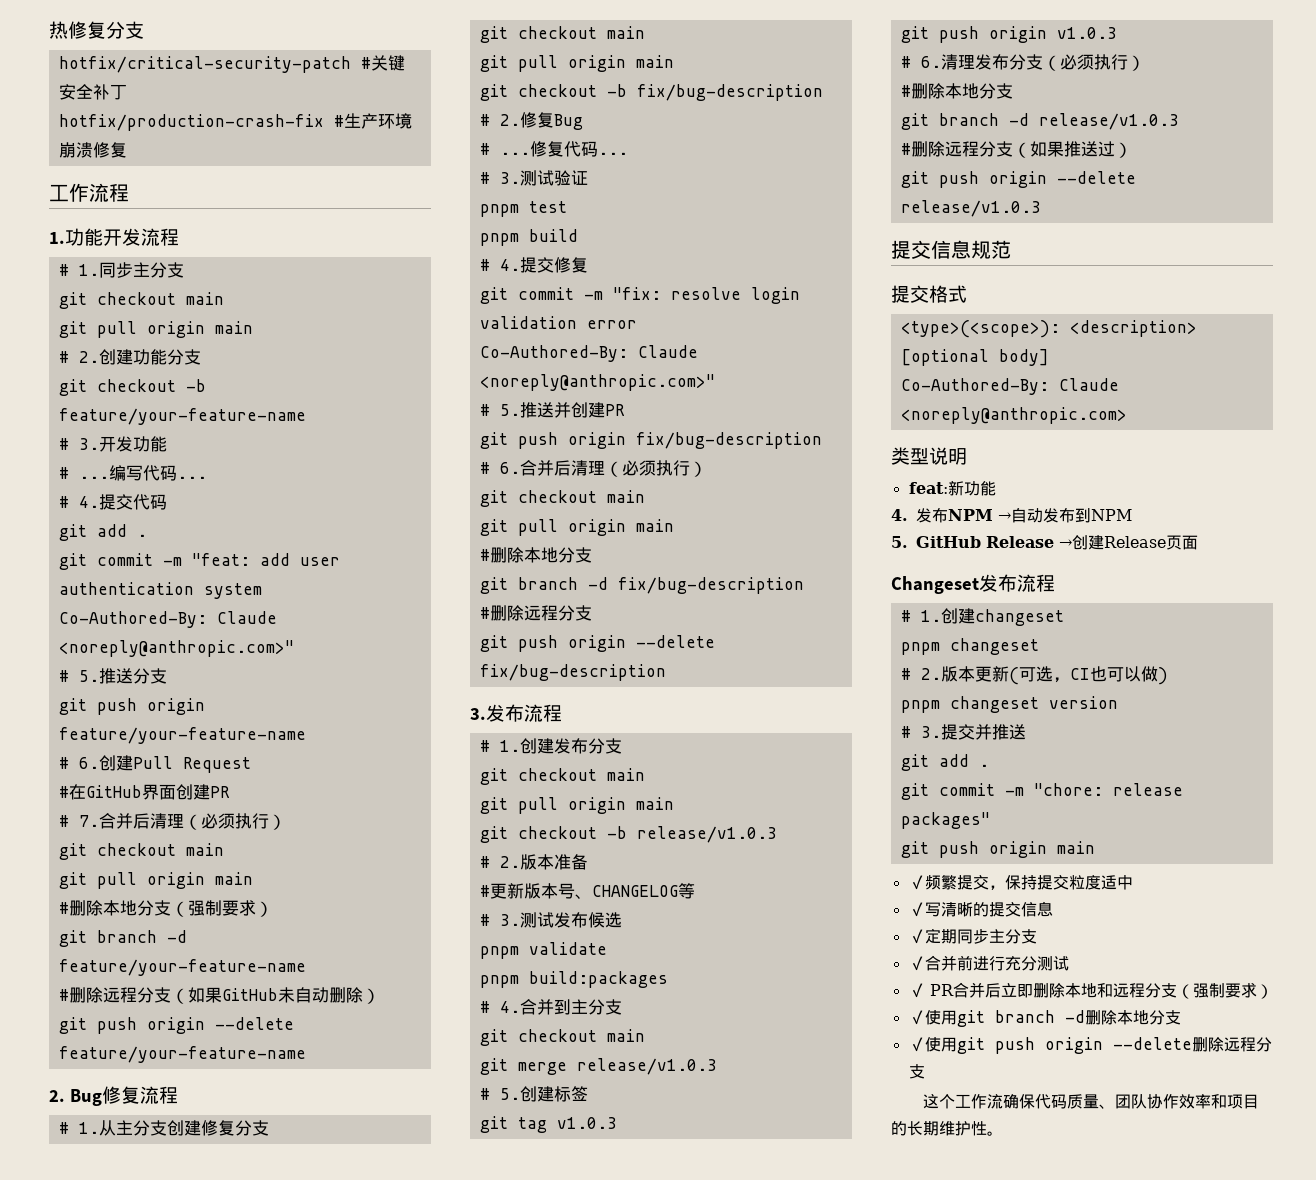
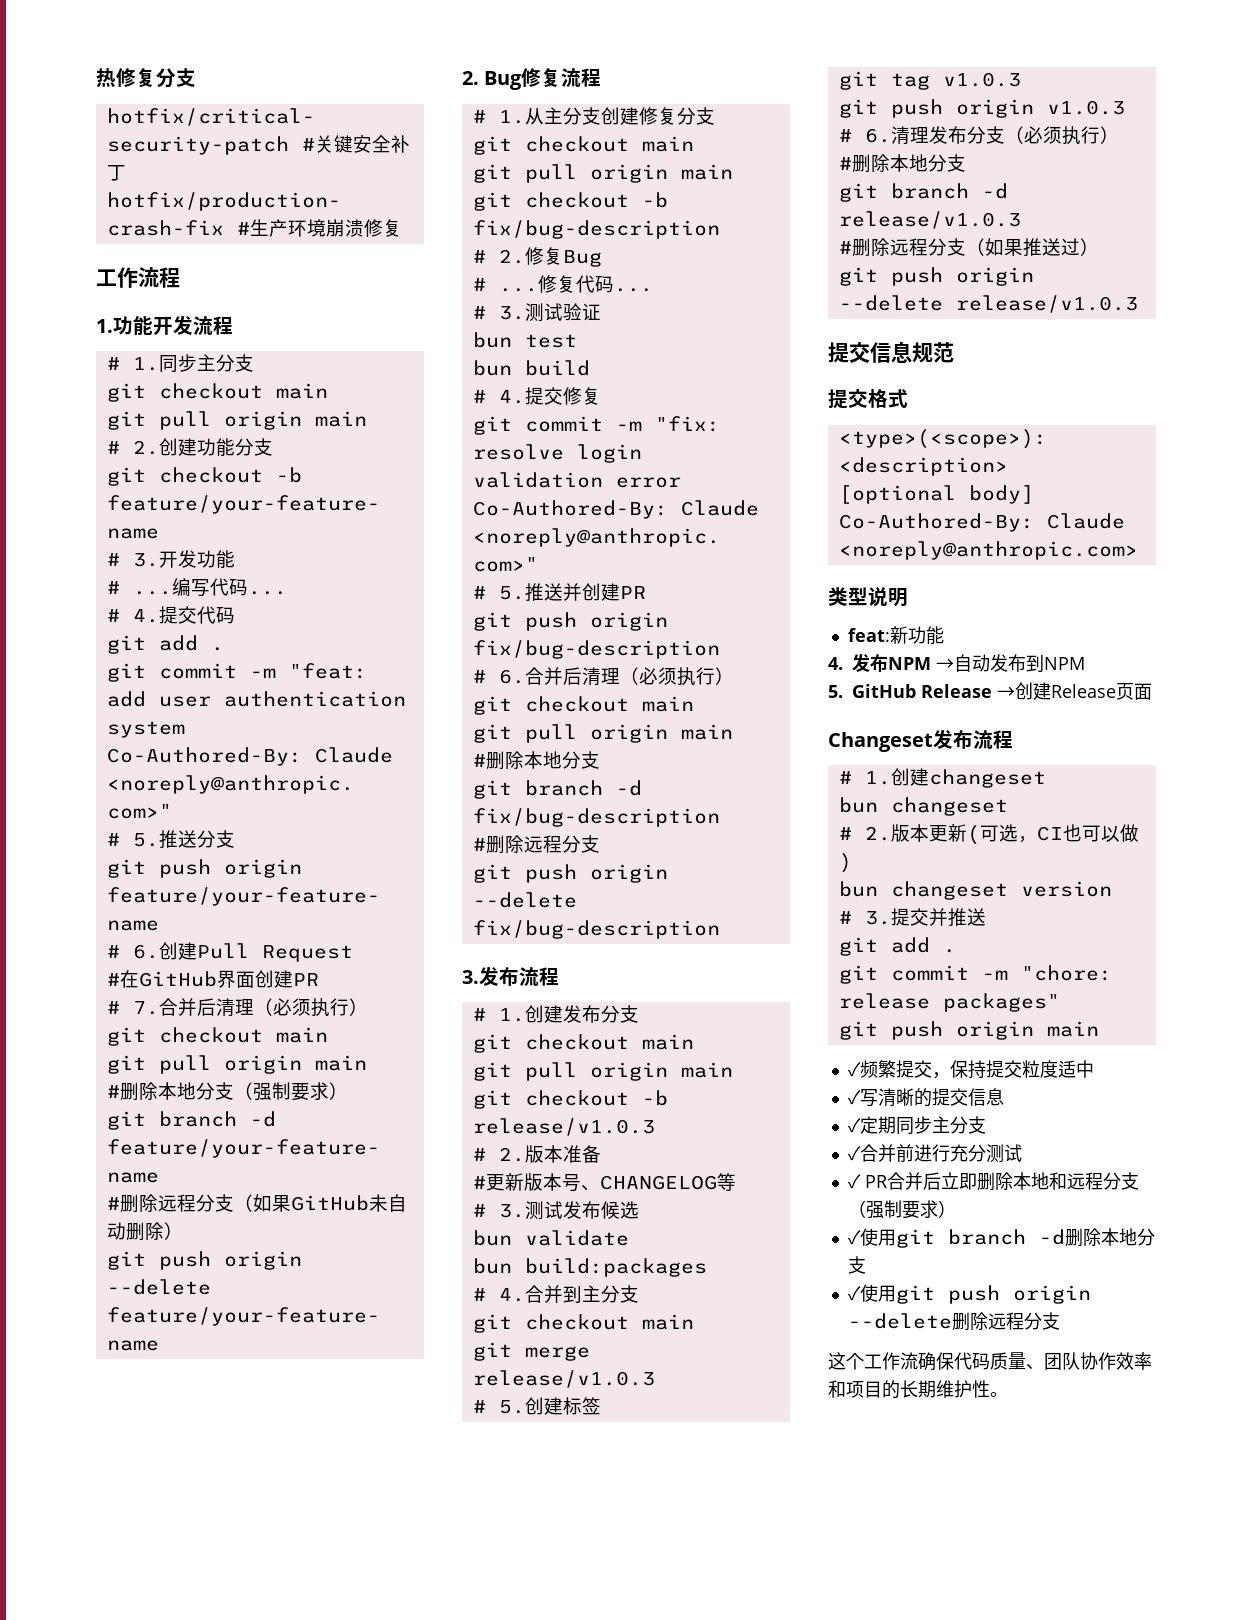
[479,204,519,217] pnpm -> [472,332,512,348] bun
[479,233,519,246] pnpm -> [472,360,512,376] bun
[479,946,519,959] pnpm -> [472,1230,512,1246] bun
[479,975,519,988] pnpm -> [472,1258,512,1274] bun
[900,642,940,655] pnpm -> [838,797,878,813] bun
[900,700,940,713] pnpm -> [838,881,878,897] bun

